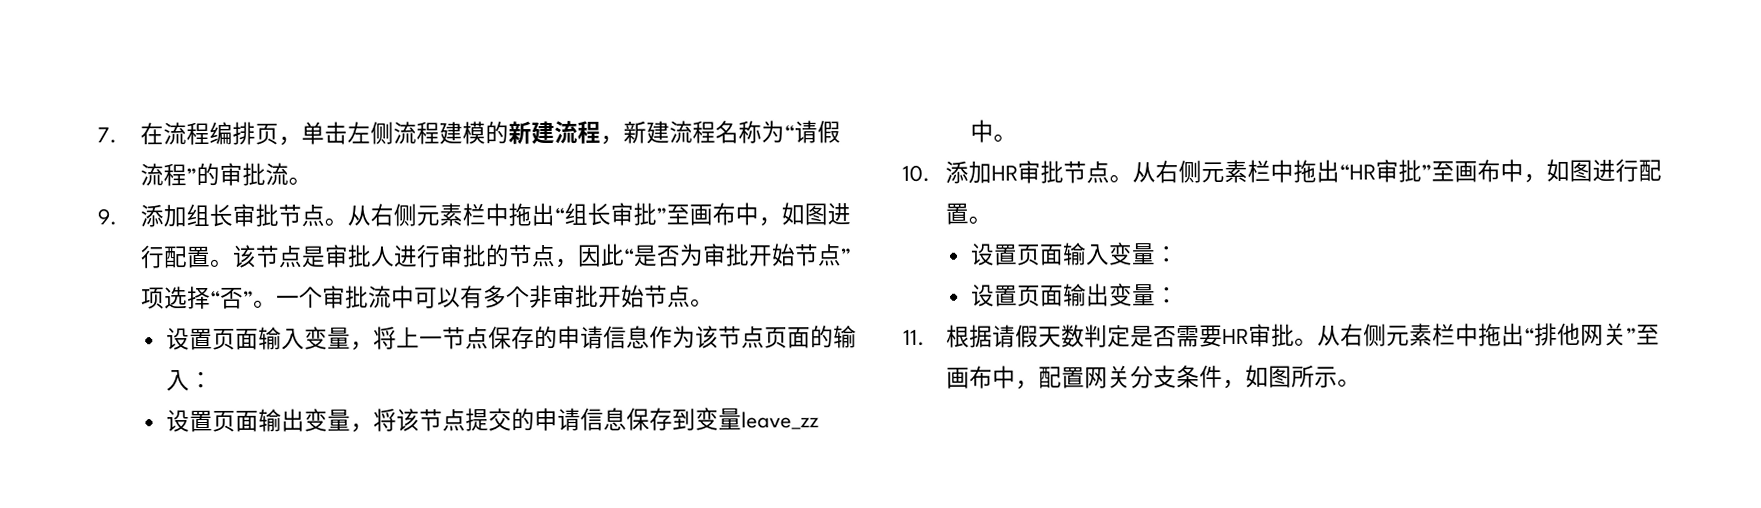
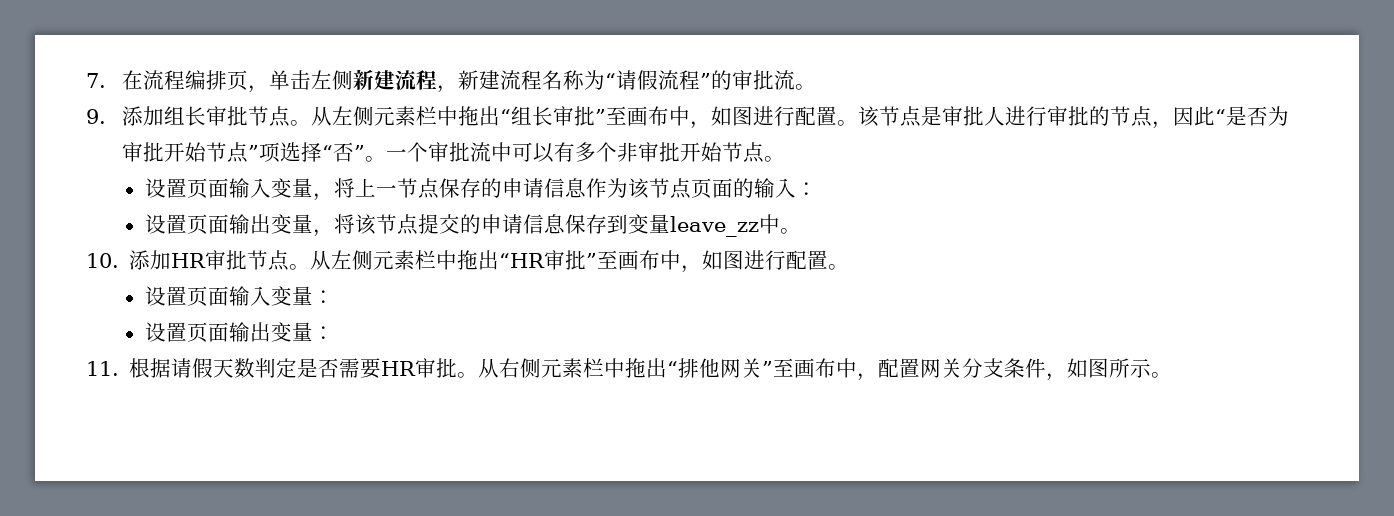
[392,121,509,145] 流程建模的 -> (354, 80) none
[369,203,394,227] 右 -> [332,106,354,125] 左
[1154,160,1179,184] 右 -> [331,250,353,269] 左

